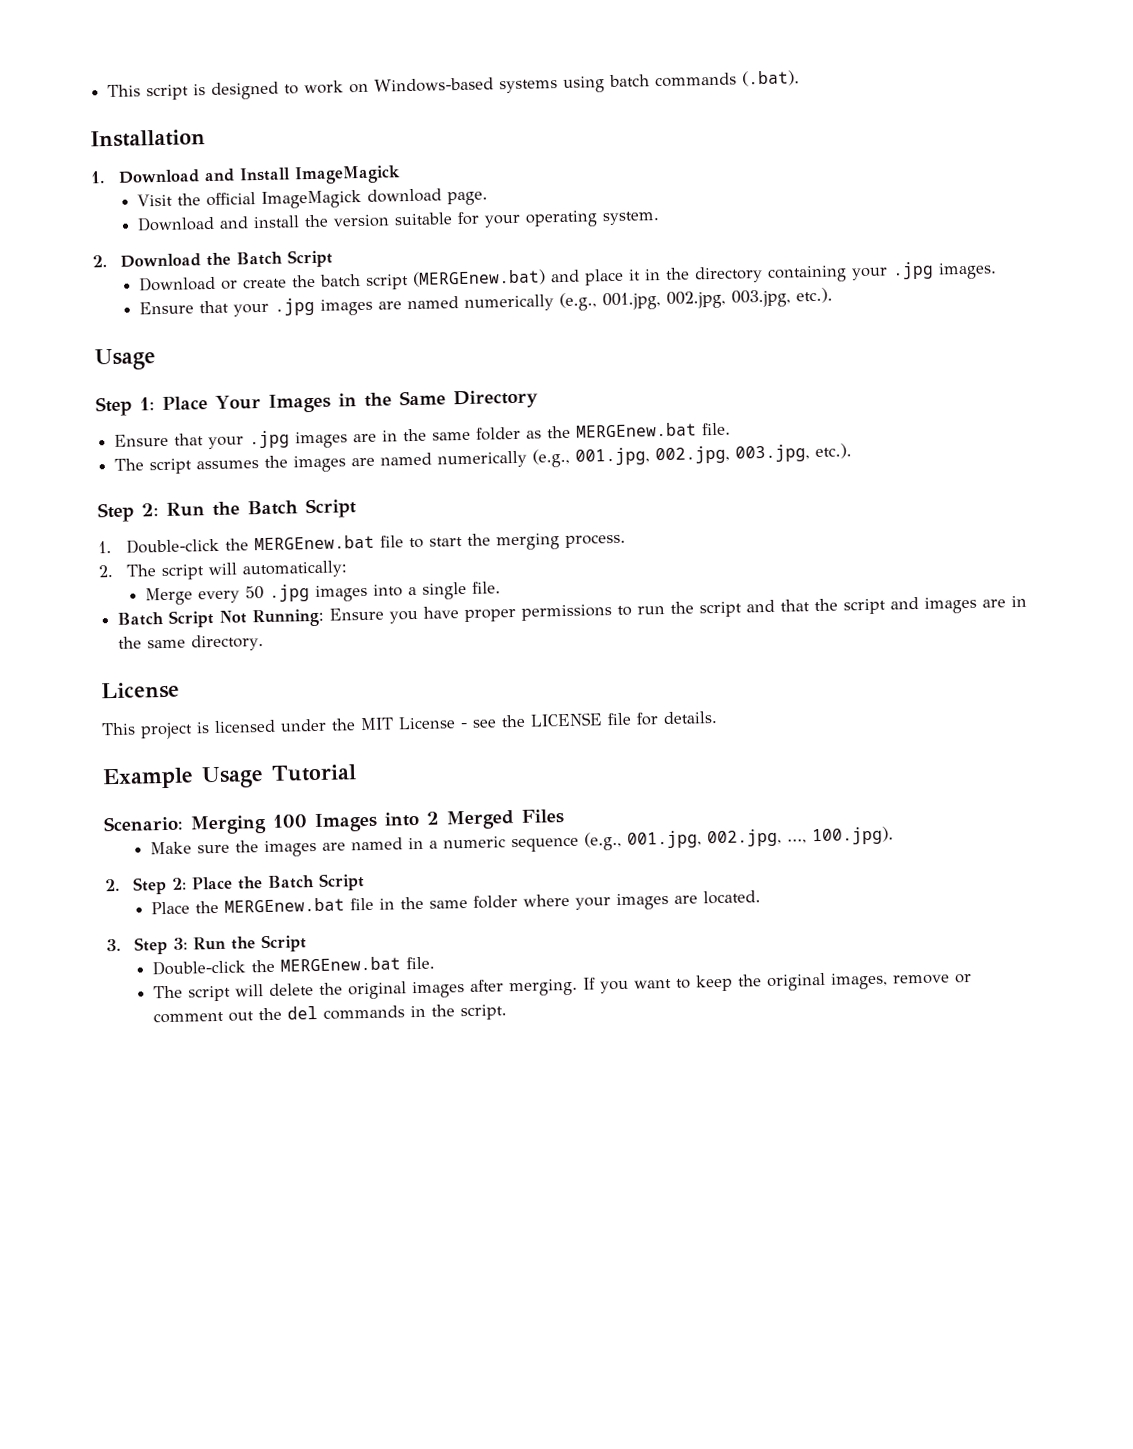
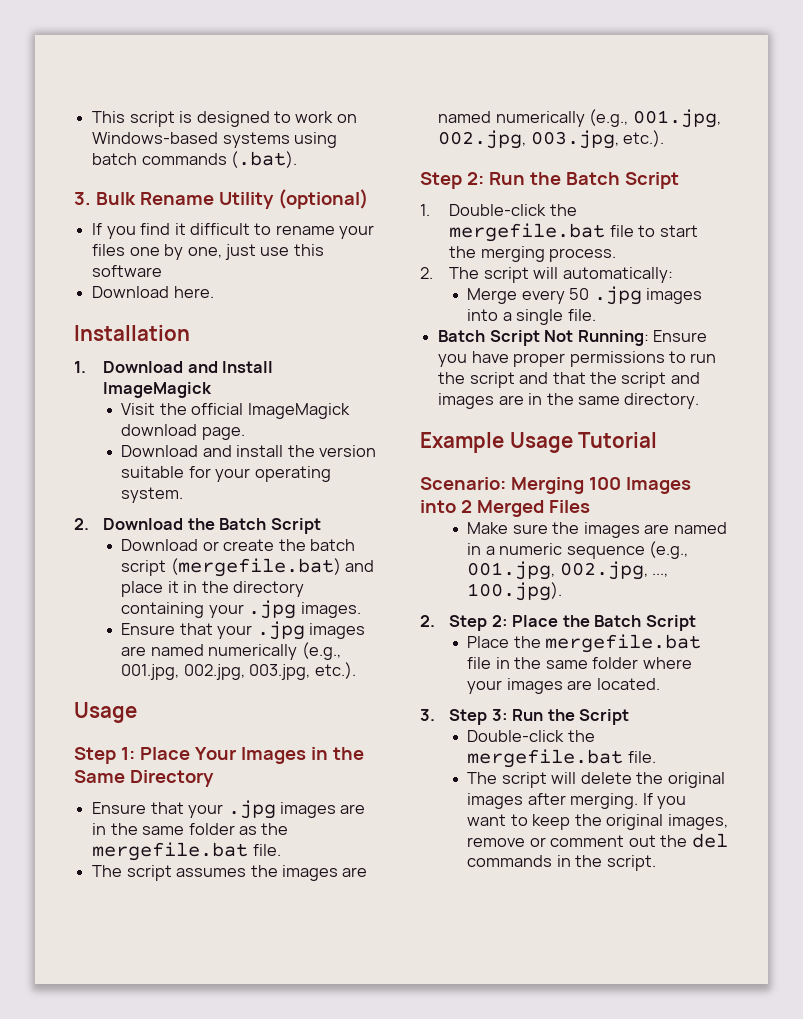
(801, 78) none -> [74,189,368,209] [92,223,375,239] [92,244,324,260] [92,265,163,277] [92,286,214,298] // 3. Bulk Rename Utility (optional) // If you find it difficult to rename your files one by one, just use this software // Download here.
[411,269,546,287] (MERGEnew.bat) -> [170,558,341,577] (mergefile.bat)
[576,422,698,438] MERGEnew.bat -> [92,842,249,861] mergefile.bat
[253,534,375,551] MERGEnew.bat -> [449,223,606,242] mergefile.bat
[101,681,180,700] [101,711,718,740] // License // This project is licensed under the MIT License - see the LICENSE file for details. -> (700, 401) none
[223,897,345,913] MERGEnew.bat -> [545,634,702,653] mergefile.bat
[279,956,401,972] MERGEnew.bat -> [467,749,624,768] mergefile.bat

